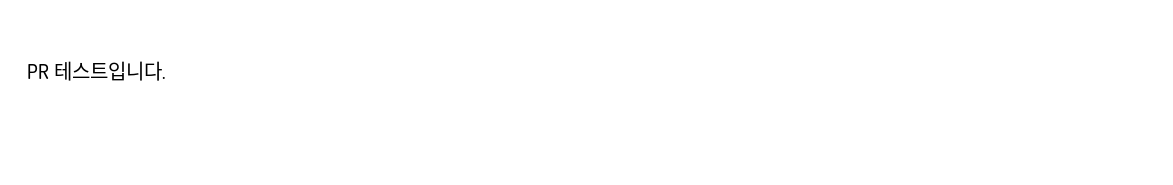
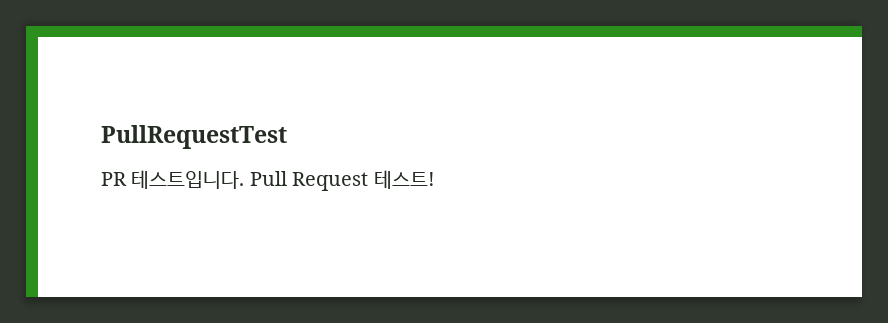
(27, 71) none -> [101,125,287,149] PullRequestTest //
(167, 71) none -> [249,170,435,191] Pull Request 테스트!

